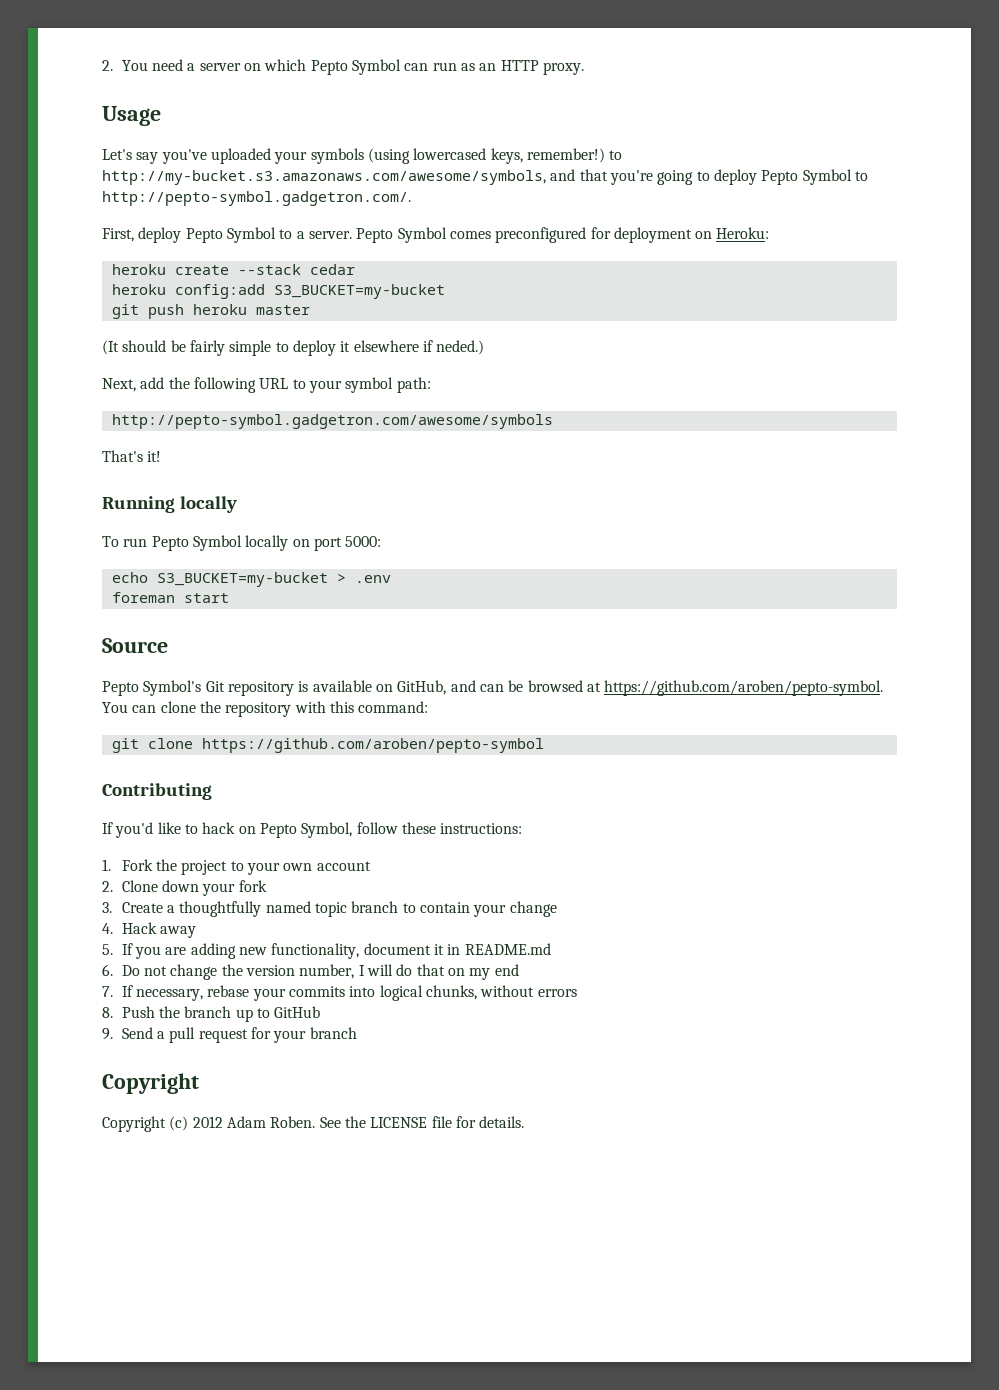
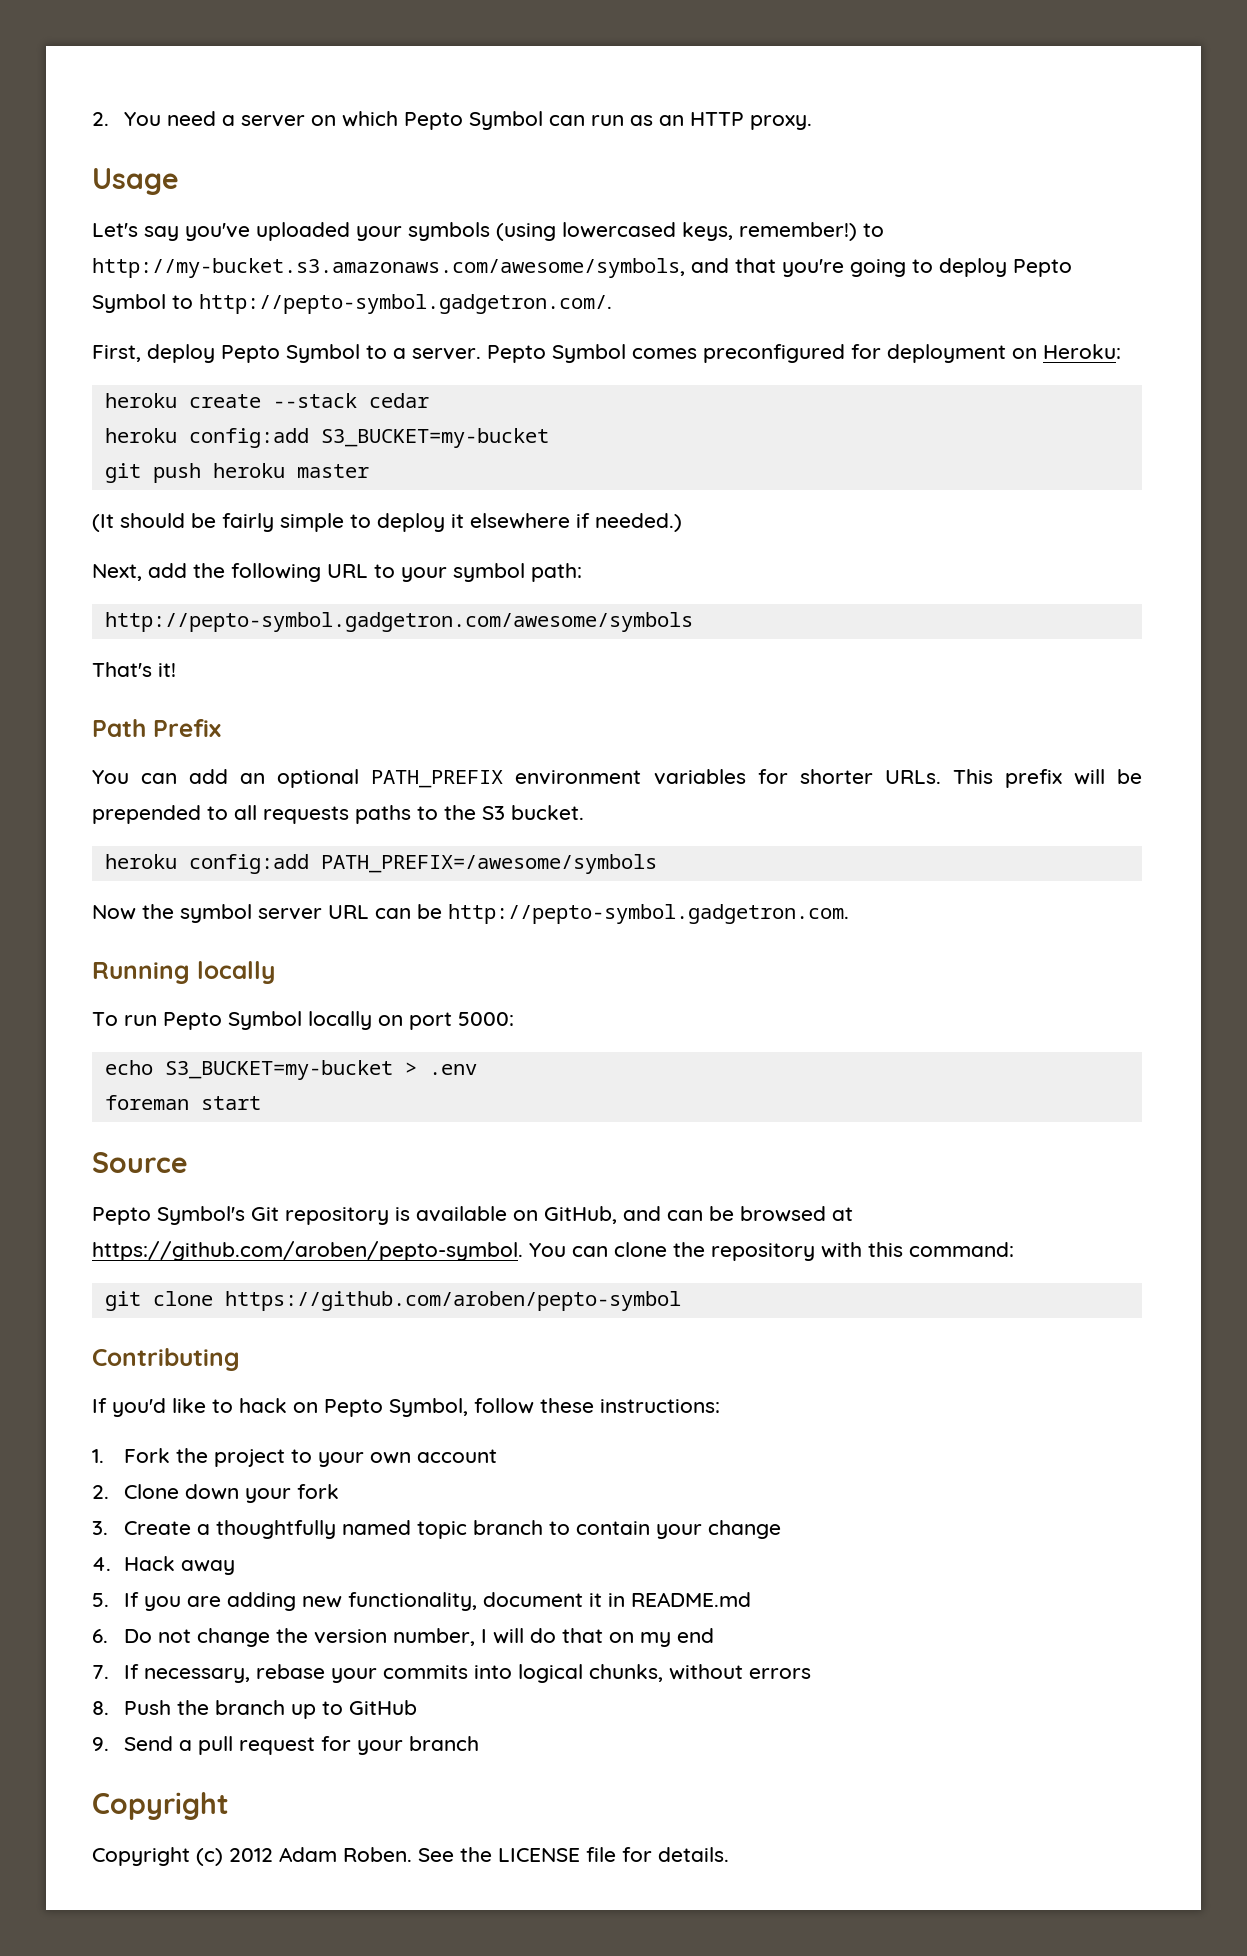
[436,340,485,355] neded.) -> [595,513,682,532] needed.)
(162, 456) none -> [92,719,221,737] [92,769,1142,788] [92,805,584,824] [104,854,657,874] [92,904,849,924] // Path Prefix // You can add an optional PATH_PREFIX environment variables for shorter URLs. This prefix will be prepended to all requests paths to the S3 bucket. // heroku config:add PATH_PREFIX=/awesome/symbols // Now the symbol server URL can be http://pepto-symbol.gadgetron.com.

